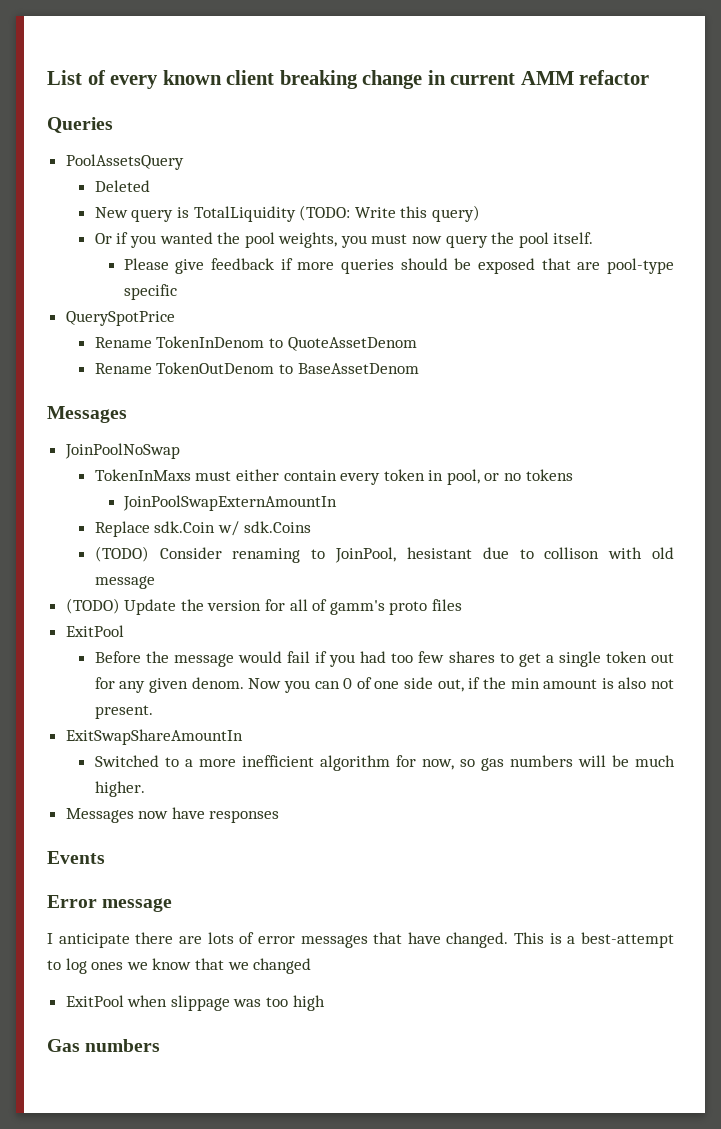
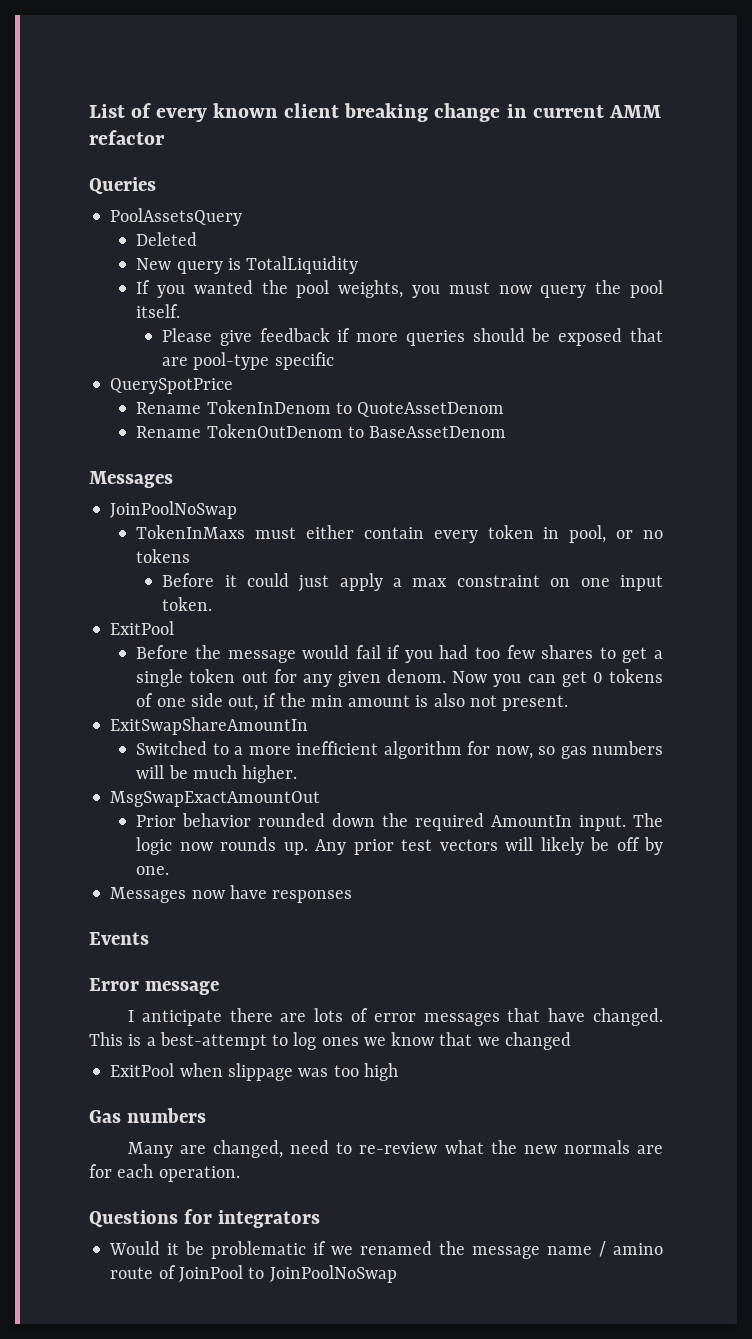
[299,205,480,222] [94,232,129,244] (TODO: Write this query) // Or if -> [136,280,151,294] // If
[122,495,337,511] [94,521,311,537] [94,546,674,563] [94,576,155,589] [65,598,463,615] JoinPoolSwapExternAmountIn // Replace sdk.Coin w/ sdk.Coins // (TODO) Consider renaming to JoinPool, hesistant due to collison with old message // (TODO) Update the version for all of gamm's proto files -> [162,573,663,592] [162,597,213,611] Before it could just apply a max constraint on one input token.
[343,678,353,689] 0 -> [561,669,663,687] get 0 tokens
(145, 789) none -> [110,791,321,807] [136,813,663,831] [136,837,663,855] [136,866,170,875] // MsgSwapExactAmountOut // Prior behavior rounded down the required AmountIn input. The logic now rounds up. Any prior test vectors will likely be off by one.
(161, 1045) none -> [127,1140,663,1158] [89,1164,240,1182] [89,1209,320,1228] [109,1241,663,1259] [110,1265,397,1283] // Many are changed, need to re-review what the new normals are for each operation. // Questions for integrators // Would it be problematic if we renamed the message name / amino route of JoinPool to JoinPoolNoSwap

